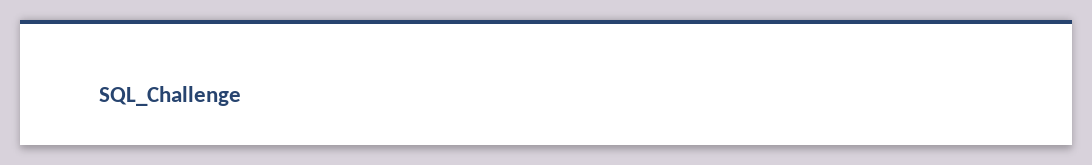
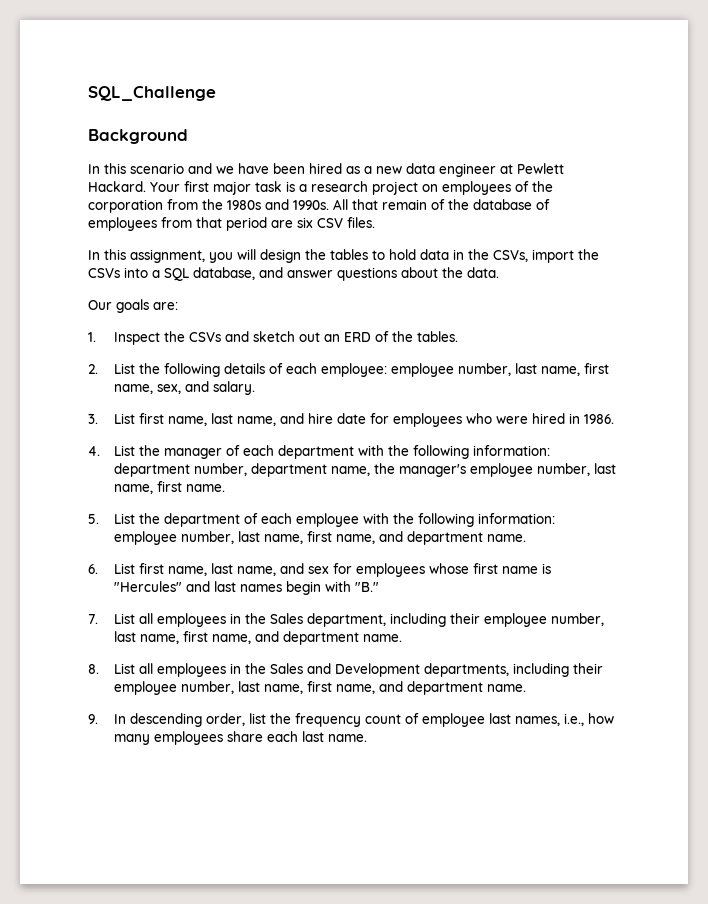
(241, 96) none -> [88,129,188,144] [88,163,564,177] [88,181,553,195] [88,199,550,213] [88,217,375,231] [88,249,599,263] [88,267,499,281] [88,299,178,313] [88,331,459,345] [88,363,610,377] [114,381,256,395] [88,413,615,427] [88,445,551,459] [114,463,617,477] [114,481,226,494] [88,513,556,527] [114,531,527,545] [88,563,552,577] [114,581,380,595] [88,613,605,627] [114,631,403,645] [88,663,604,677] [114,681,527,695] [88,713,615,727] [114,731,368,745] // Background // In this scenario and we have been hired as a new data engineer at Pewlett Hackard. Your first major task is a research project on employees of the corporation from the 1980s and 1990s. All that remain of the database of employees from that period are six CSV files. // In this assignment, you will design the tables to hold data in the CSVs, import the CSVs into a SQL database, and answer questions about the data. // Our goals are: // 1. Inspect the CSVs and sketch out an ERD of the tables. // 2. List the following details of each employee: employee number, last name, first name, sex, and salary. // 3. List first name, last name, and hire date for employees who were hired in 1986. // 4. List the manager of each department with the following information: department number, department name, the manager's employee number, last name, first name. // 5. List the department of each employee with the following information: employee number, last name, first name, and department name. // 6. List first name, last name, and sex for employees whose first name is "Hercules" and last names begin with "B." // 7. List all employees in the Sales department, including their employee number, last name, first name, and department name. // 8. List all employees in the Sales and Development departments, including their employee number, last name, first name, and department name. // 9. In descending order, list the frequency count of employee last names, i.e., how many employees share each last name.

